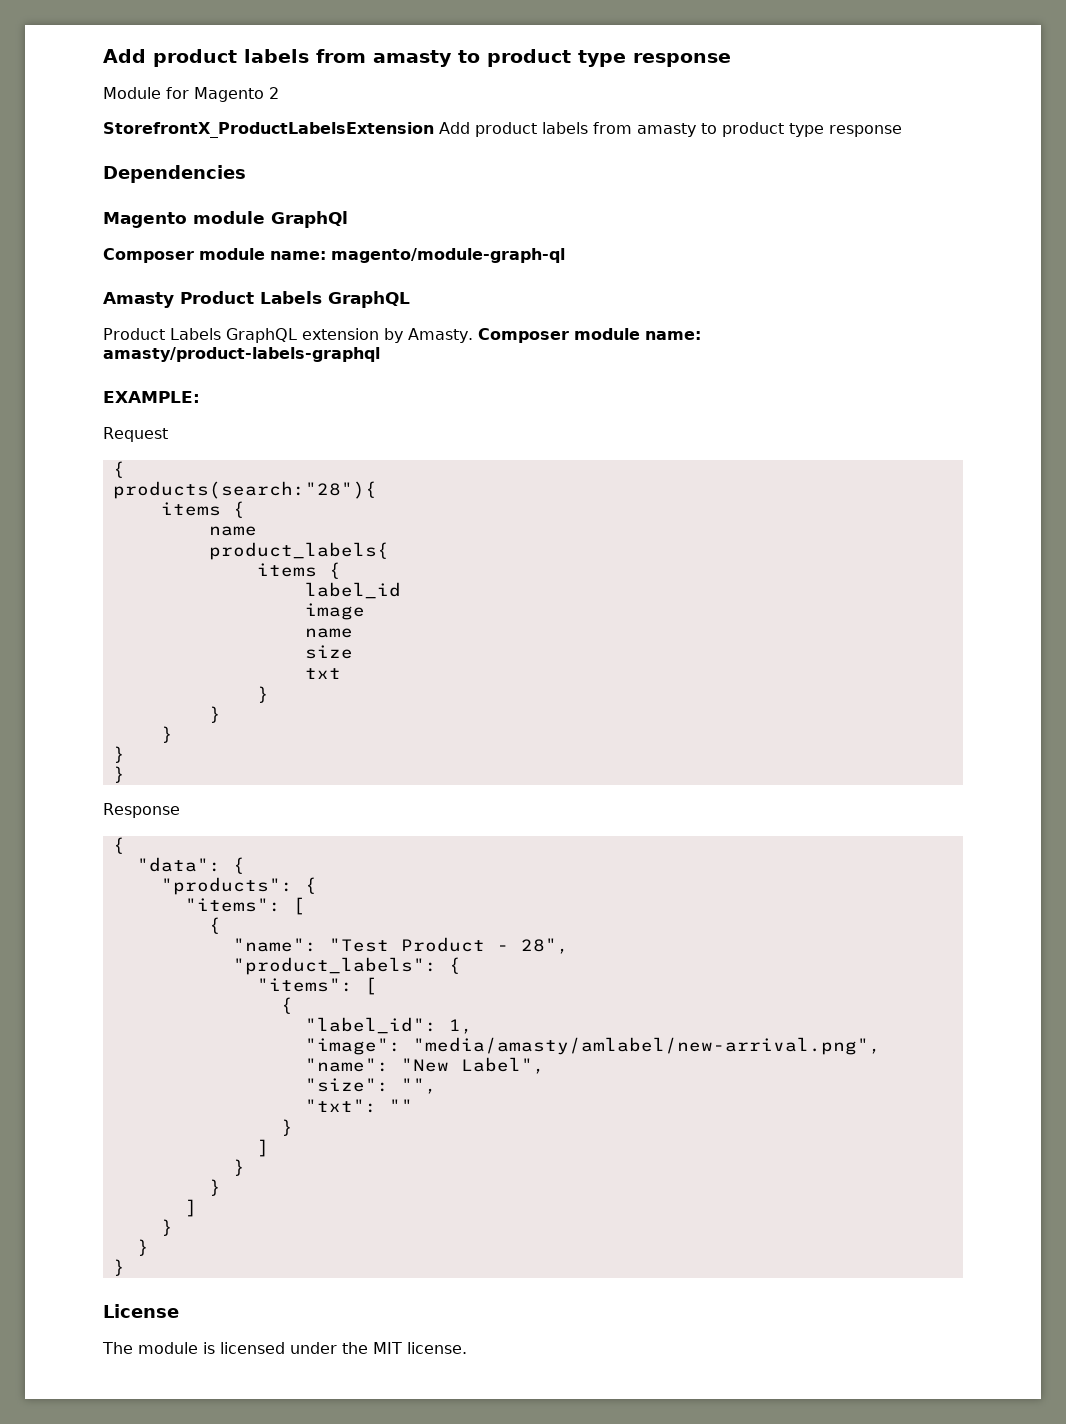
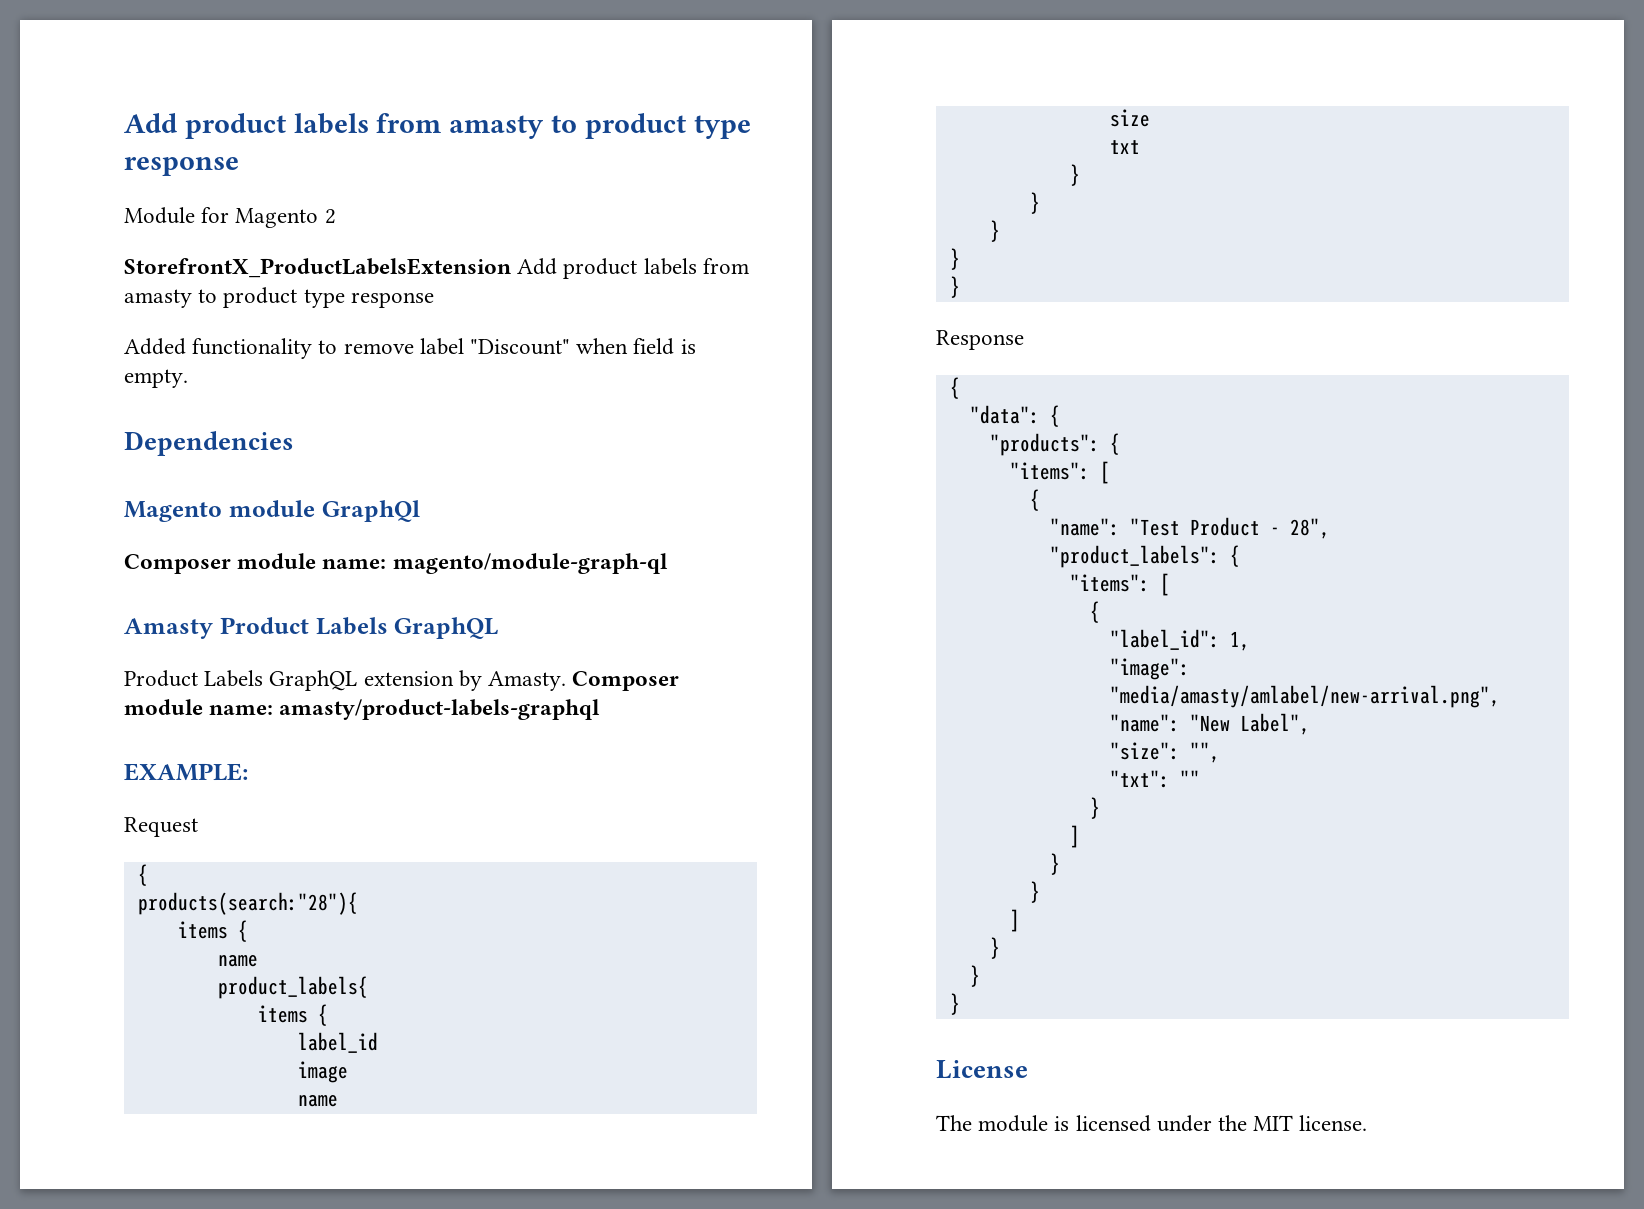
(902, 131) none -> [124,338,696,359] [124,369,188,388] // Added functionality to remove label "Discount" when field is empty.

